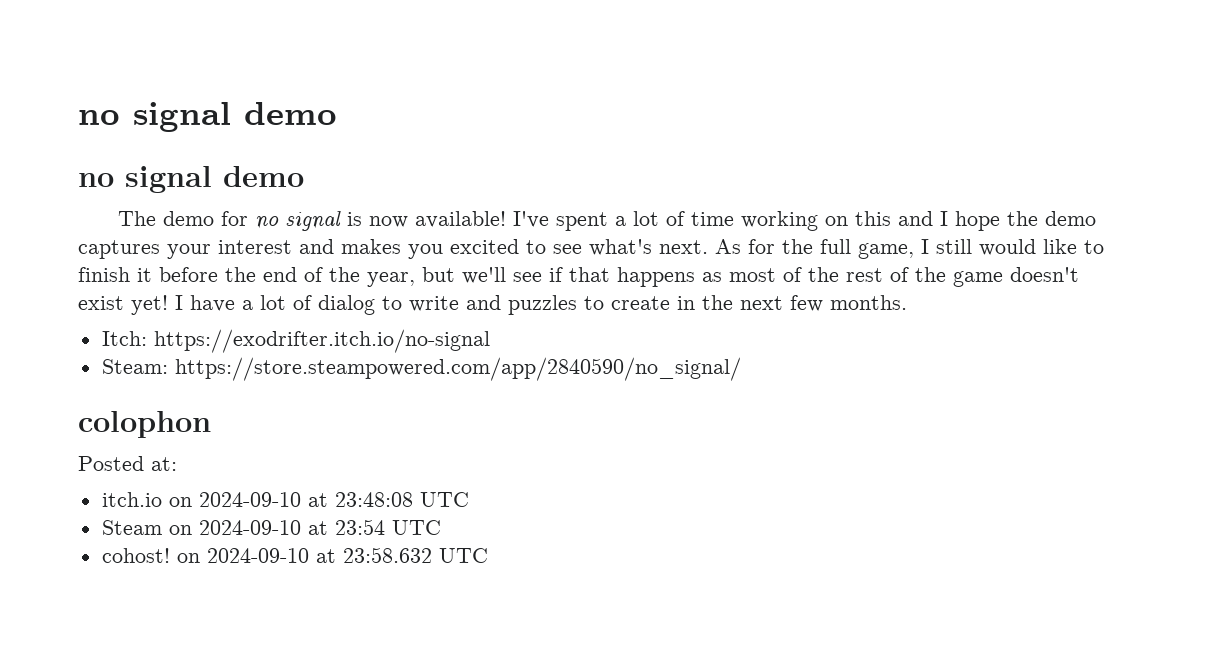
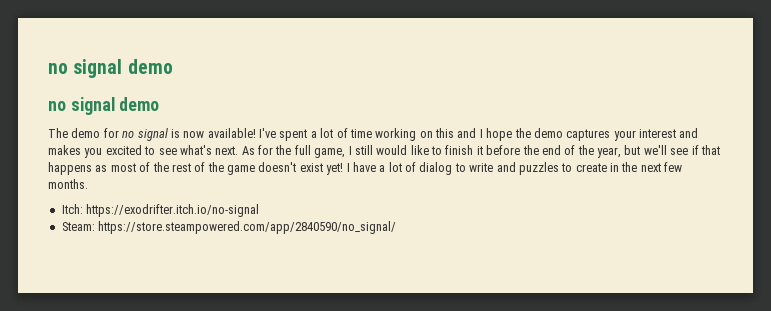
[78,411,211,438] [78,456,177,471] [101,492,469,507] [101,519,441,535] [101,547,488,563] // colophon // Posted at: // itch.io on 2024-09-10 at 23:48:08 UTC // Steam on 2024-09-10 at 23:54 UTC // cohost! on 2024-09-10 at 23:58.632 UTC -> (397, 227) none

